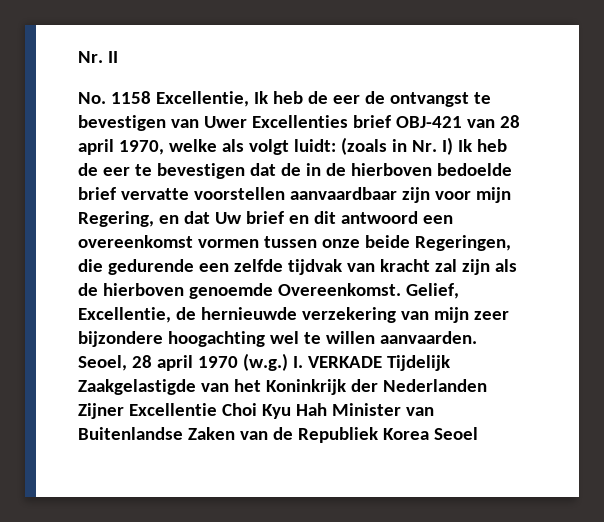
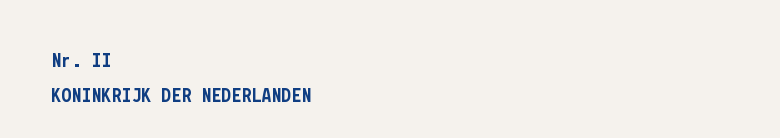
[78,91,491,107] [78,115,520,131] [78,137,507,155] [78,163,512,179] [78,187,511,203] [78,211,453,227] [78,235,511,251] [78,259,517,275] [78,283,459,299] [78,307,509,323] [78,331,477,347] [78,353,450,371] [78,379,487,395] [78,403,434,419] [78,427,478,443] No. 1158 Excellentie, Ik heb de eer de ontvangst te bevestigen van Uwer Excellenties brief OBJ-421 van 28 april 1970, welke als volgt luidt: (zoals in Nr. I) Ik heb de eer te bevestigen dat de in de hierboven bedoelde brief vervatte voorstellen aanvaardbaar zijn voor mijn Regering, en dat Uw brief en dit antwoord een overeenkomst vormen tussen onze beide Regeringen, die gedurende een zelfde tijdvak van kracht zal zijn als de hierboven genoemde Overeenkomst. Gelief, Excellentie, de hernieuwde verzekering van mijn zeer bijzondere hoogachting wel te willen aanvaarden. Seoel, 28 april 1970 (w.g.) I. VERKADE Tijdelijk Zaakgelastigde van het Koninkrijk der Nederlanden Zijner Excellentie Choi Kyu Hah Minister van Buitenlandse Zaken van de Republiek Korea Seoel -> [51,88,311,102] KONINKRIJK DER NEDERLANDEN

